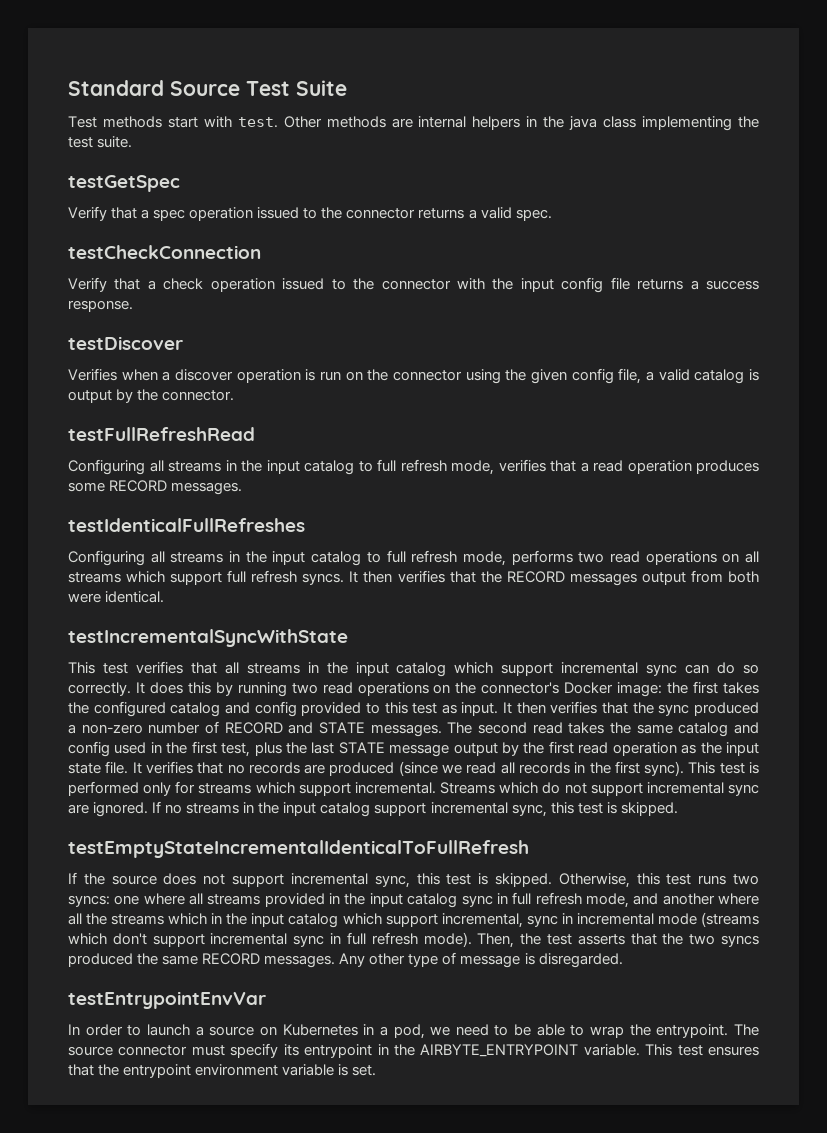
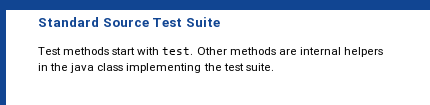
[68,175,180,192] [68,206,552,221] [68,245,261,259] [68,277,759,293] [68,300,133,312] [68,336,183,350] [68,368,759,384] [68,389,235,403] [68,427,255,441] [68,459,759,475] [68,480,243,495] [68,518,305,532] [68,550,759,566] [68,570,760,586] [68,591,165,603] [68,629,348,647] [68,661,759,677] [68,681,759,697] [68,701,759,717] [68,721,759,737] [68,741,760,757] [68,761,759,776] [68,781,759,796] [68,801,678,817] [68,840,529,858] [68,872,759,888] [68,892,760,908] [68,912,759,928] [68,932,759,948] [68,952,623,968] [68,991,266,1009] [68,1024,759,1039] [68,1043,759,1058] [68,1064,377,1078] // testGetSpec // Verify that a spec operation issued to the connector returns a valid spec. // testCheckConnection // Verify that a check operation issued to the connector with the input config file returns a success response. // testDiscover // Verifies when a discover operation is run on the connector using the given config file, a valid catalog is output by the connector. // testFullRefreshRead // Configuring all streams in the input catalog to full refresh mode, verifies that a read operation produces some RECORD messages. // testIdenticalFullRefreshes // Configuring all streams in the input catalog to full refresh mode, performs two read operations on all streams which support full refresh syncs. It then verifies that the RECORD messages output from both were identical. // testIncrementalSyncWithState // This test verifies that all streams in the input catalog which support incremental sync can do so correctly. It does this by running two read operations on the connector's Docker image: the first takes the configured catalog and config provided to this test as input. It then verifies that the sync produced a non-zero number of RECORD and STATE messages. The second read takes the same catalog and config used in the first test, plus the last STATE message output by the first read operation as the input state file. It verifies that no records are produced (since we read all records in the first sync). This test is performed only for streams which support incremental. Streams which do not support incremental sync are ignored. If no streams in the input catalog support incremental sync, this test is skipped. // testEmptyStateIncrementalIdenticalToFullRefresh // If the source does not support incremental sync, this test is skipped. Otherwise, this test runs two syncs: one where all streams provided in the input catalog sync in full refresh mode, and another where all the streams which in the input catalog which support incremental, sync in incremental mode (streams which don't support incremental sync in full refresh mode). Then, the test asserts that the two syncs produced the same RECORD messages. Any other type of message is disregarded. // testEntrypointEnvVar // In order to launch a source on Kubernetes in a pod, we need to be able to wrap the entrypoint. The source connector must specify its entrypoint in the AIRBYTE_ENTRYPOINT variable. This test ensures that the entrypoint environment variable is set. -> (274, 67) none

